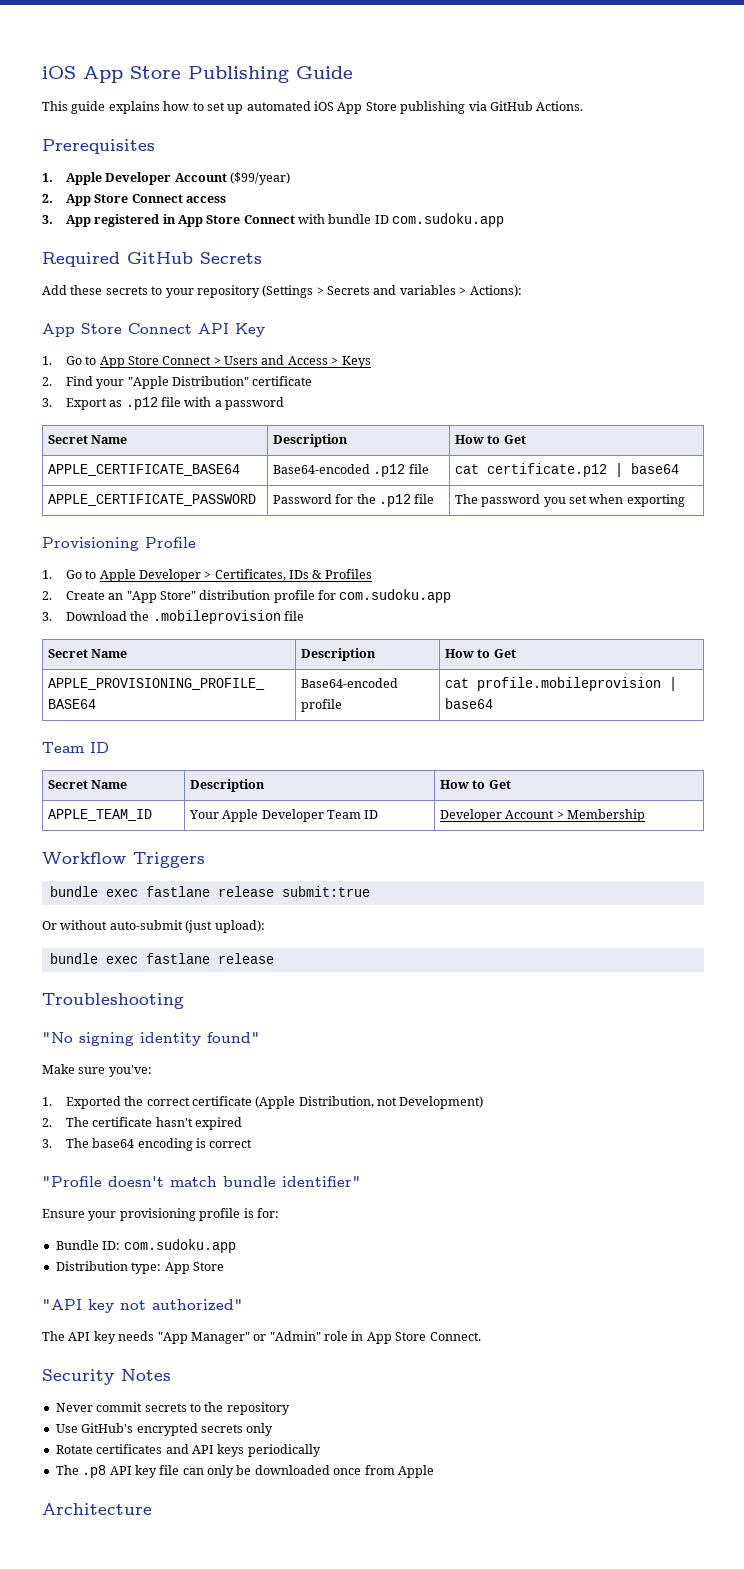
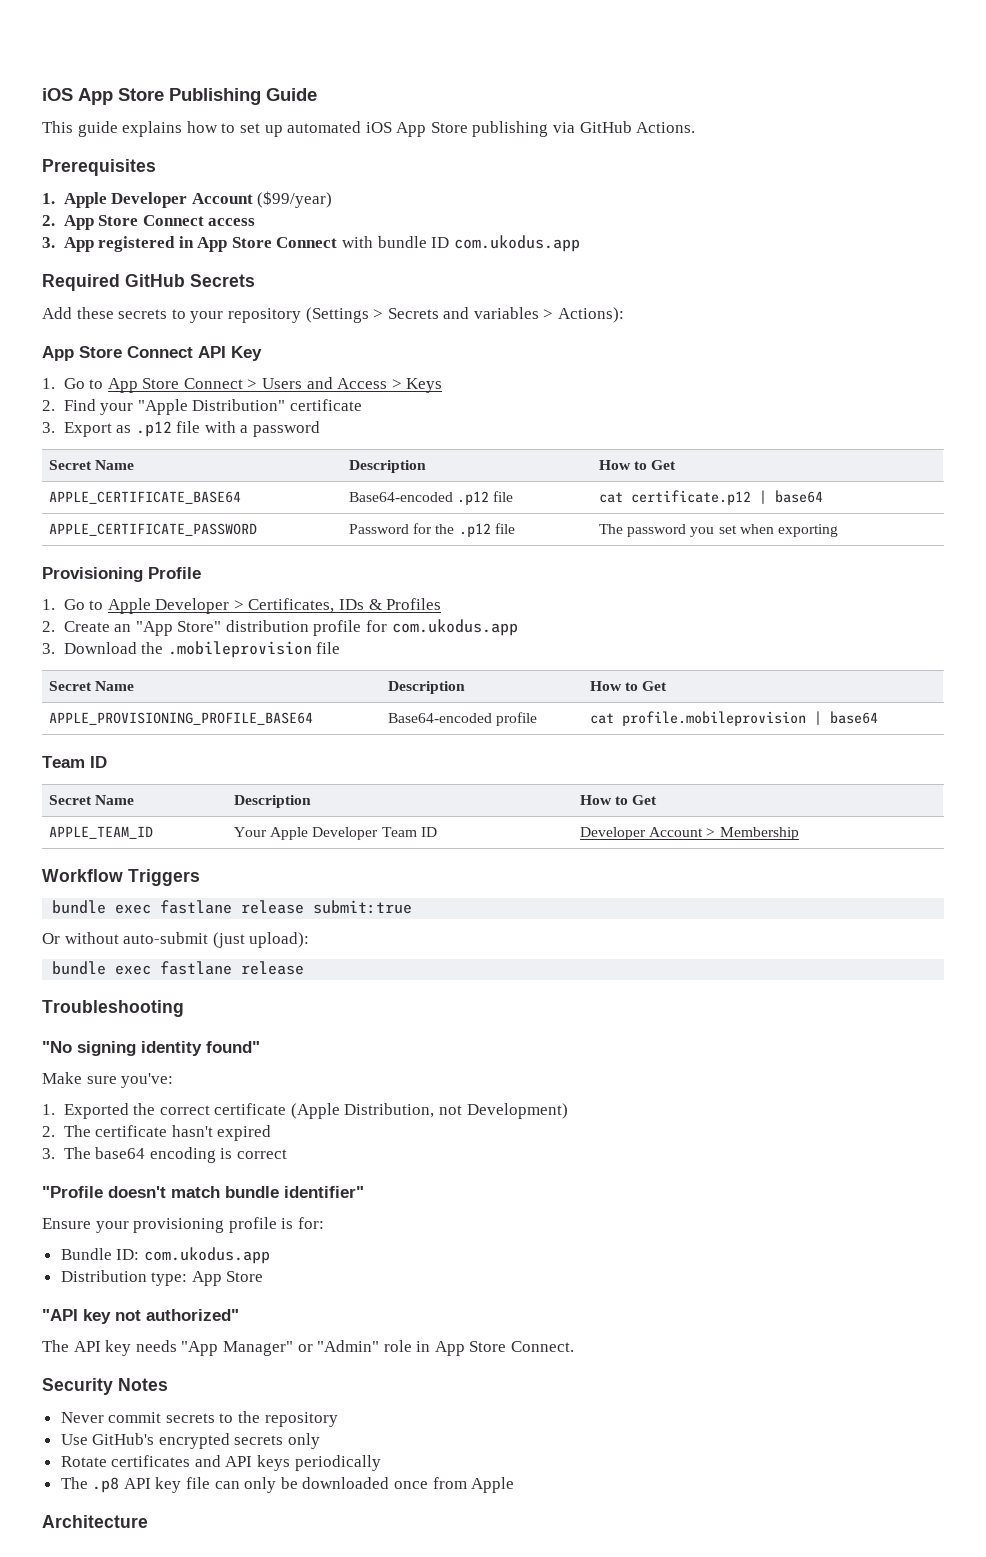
[392,213,505,227] com.sudoku.app -> [453,235,580,252] com.ukodus.app
[339,589,452,603] com.sudoku.app -> [391,619,518,636] com.ukodus.app
[123,1239,236,1253] com.sudoku.app -> [143,1247,270,1264] com.ukodus.app

